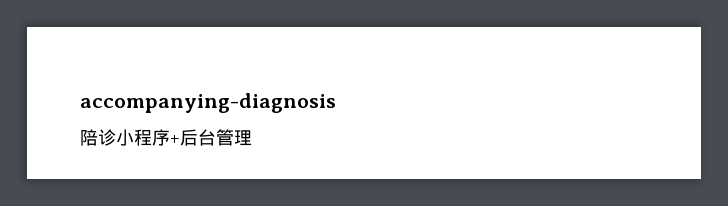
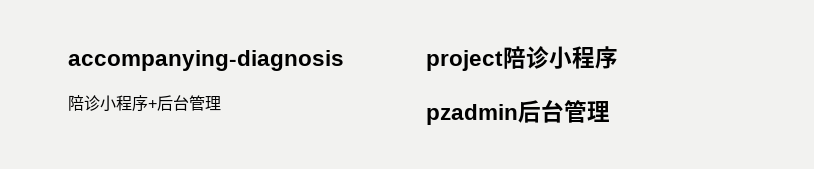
(252, 138) none -> [426,46,618,71] [426,100,610,125] // project陪诊小程序 // pzadmin后台管理

